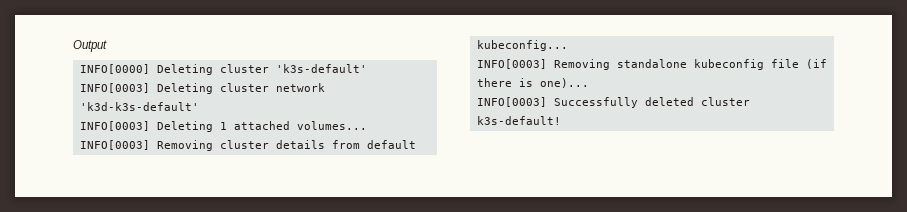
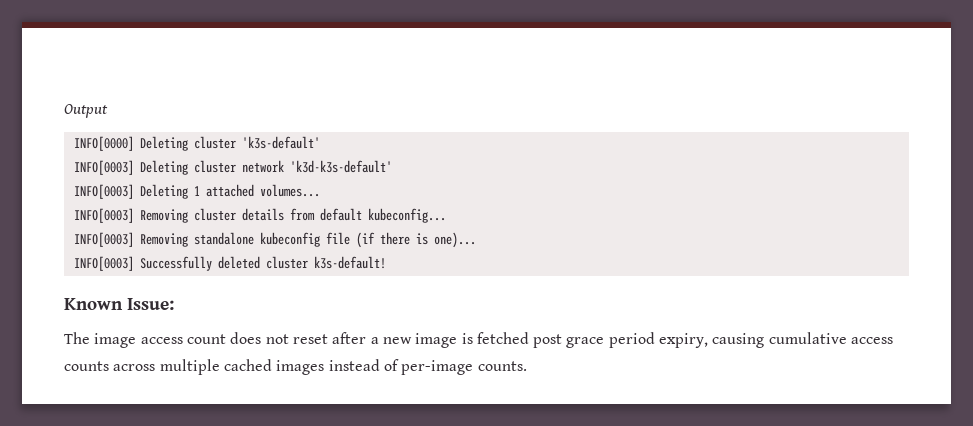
(561, 120) none -> [64,298,174,310] [64,332,894,348] [64,359,527,375] // Known Issue: // The image access count does not reset after a new image is fetched post grace period expiry, causing cumulative access counts across multiple cached images instead of per-image counts.

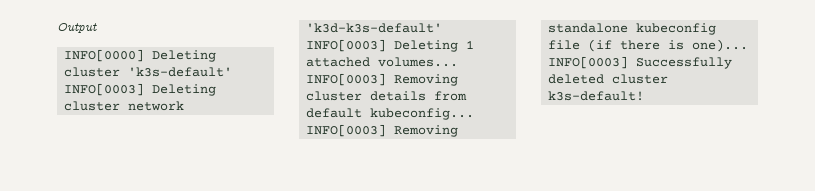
[64,298,174,310] [64,332,894,348] [64,359,527,375] // Known Issue: // The image access count does not reset after a new image is fetched post grace period expiry, causing cumulative access counts across multiple cached images instead of per-image counts. -> (644, 96) none

